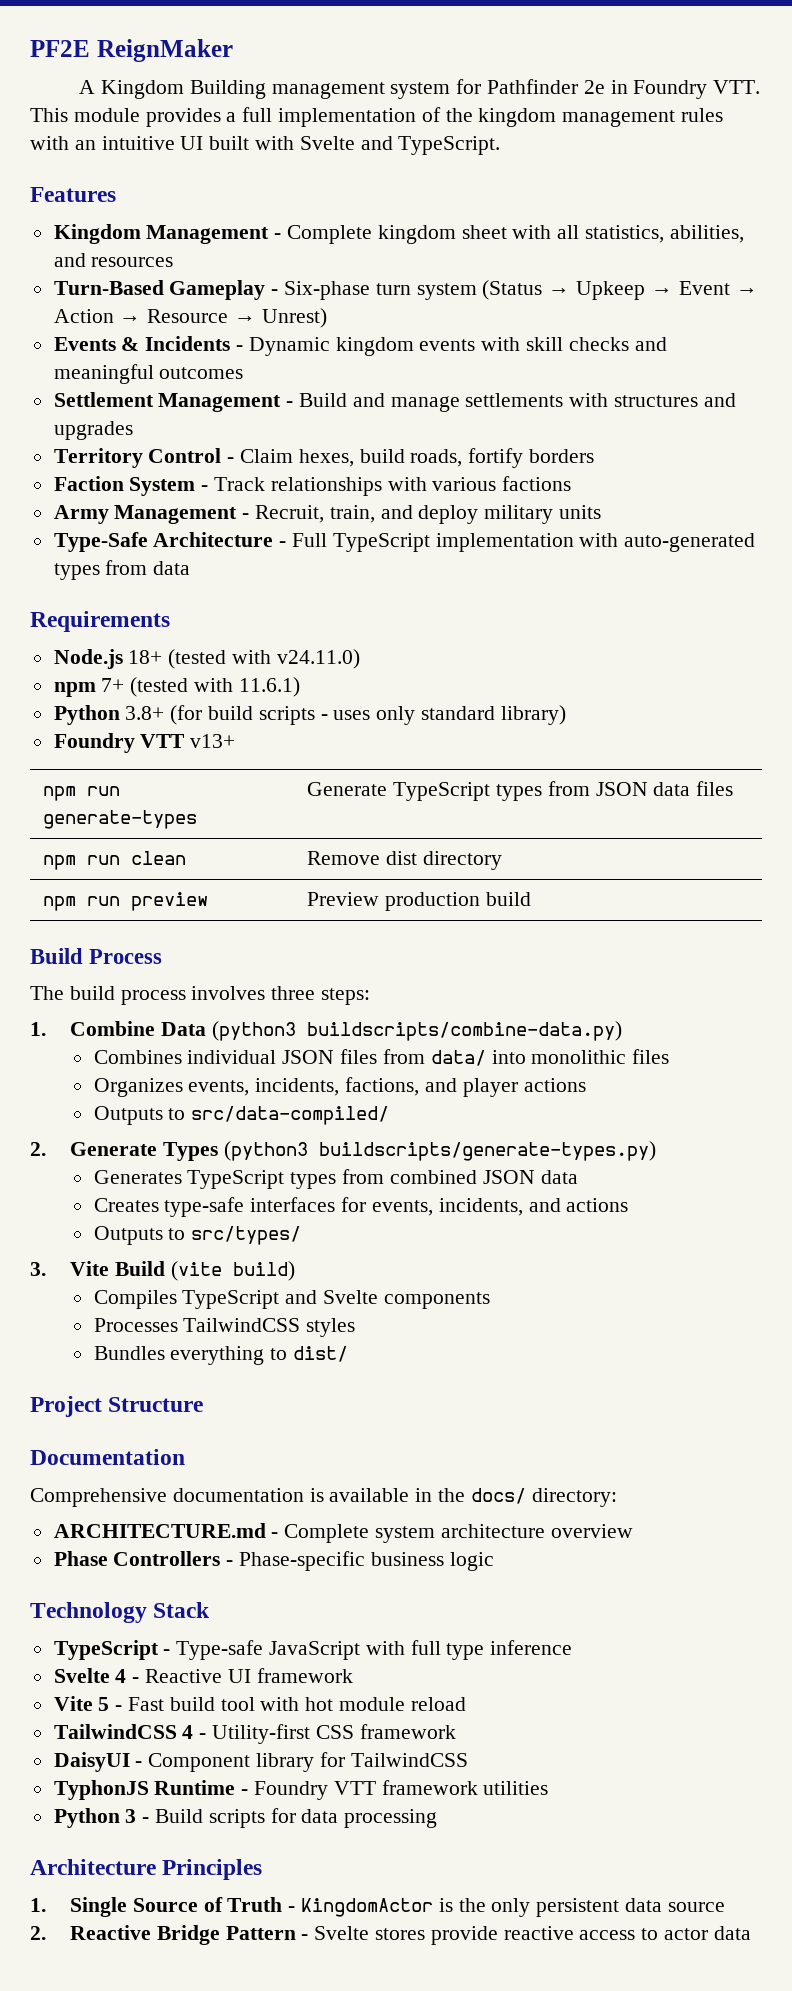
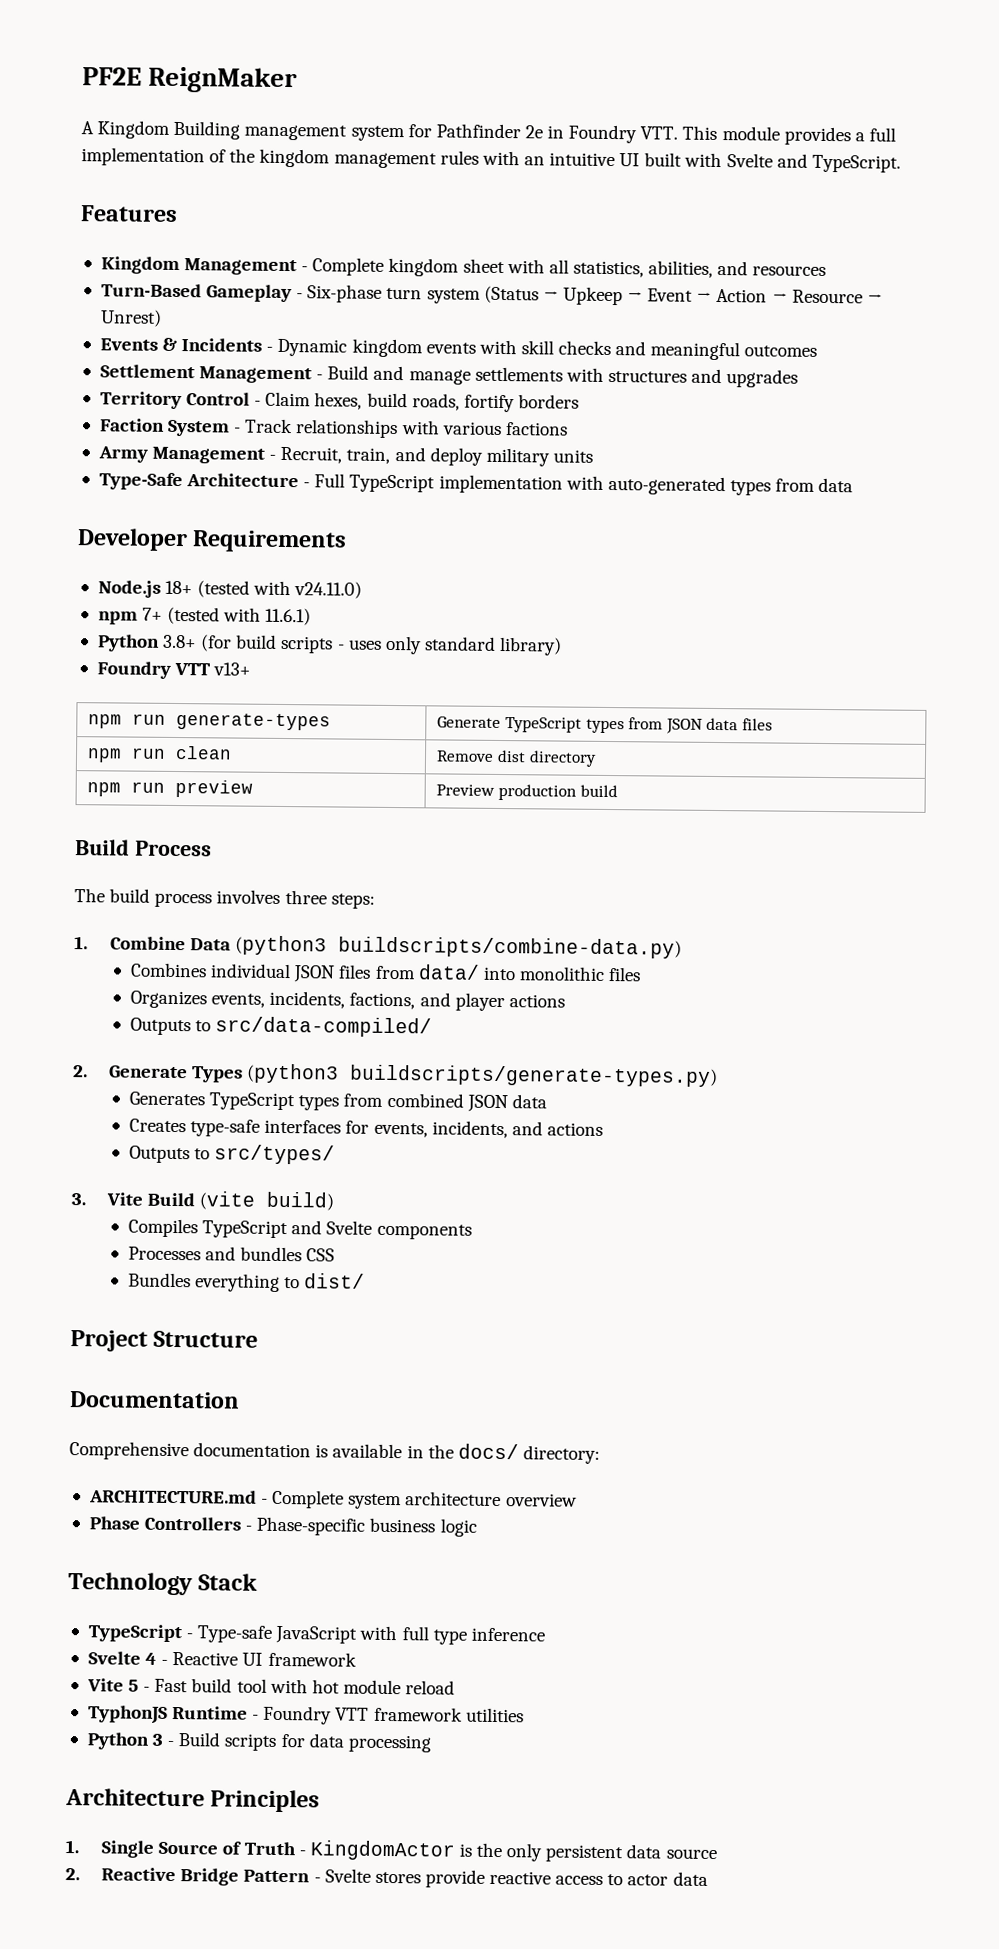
(191, 568) none -> [77,528,188,552] Developer
[183,1318,356,1337] TailwindCSS styles -> [205,1246,336,1262] and bundles CSS
[53,1724,456,1744] [53,1752,468,1772] // TailwindCSS 4 - Utility-first CSS framework // DaisyUI - Component library for TailwindCSS -> (456, 1687) none

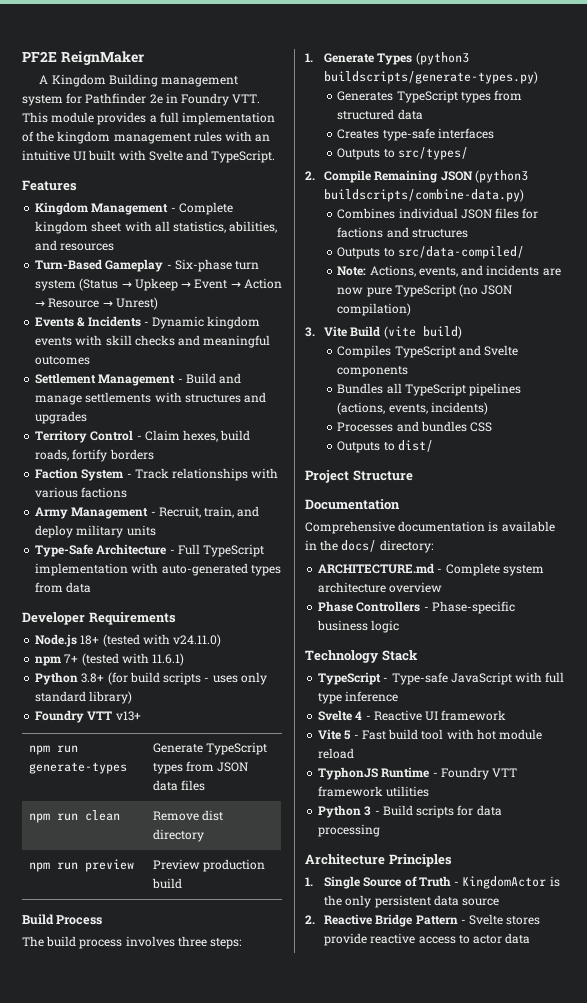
[110,935,683,959] [130,962,642,983] [130,990,565,1012] [130,1016,433,1038] [73,1065,88,1078] Combine Data (python3 buildscripts/combine-data.py) // Combines individual JSON files from data/ into monolithic files // Organizes events, incidents, factions, and player actions // Outputs to src/data-compiled/ // 2. -> (313, 57) none
[386,1092,508,1113] combined JSON -> [337,109,395,120] structured
[345,1120,603,1139] [129,1144,336,1165] for events, incidents, and actions // Outputs to src/types/ -> [337,147,468,160] [305,170,528,183] [324,189,525,202] [337,208,539,219] [337,227,468,238] [337,246,524,259] [337,265,561,277] [337,284,513,297] [337,303,412,316] // Outputs to src/types/ // 2. Compile Remaining JSON (python3 buildscripts/combine-data.py) // Combines individual JSON files for factions and structures // Outputs to src/data-compiled/ // Note: Actions, events, and incidents are now pure TypeScript (no JSON compilation)
(472, 1231) none -> [337,383,522,396] [337,402,488,415] // Bundles all TypeScript pipelines (actions, events, incidents)
[128,1272,281,1292] Bundles everything -> [337,441,381,453] Outputs

